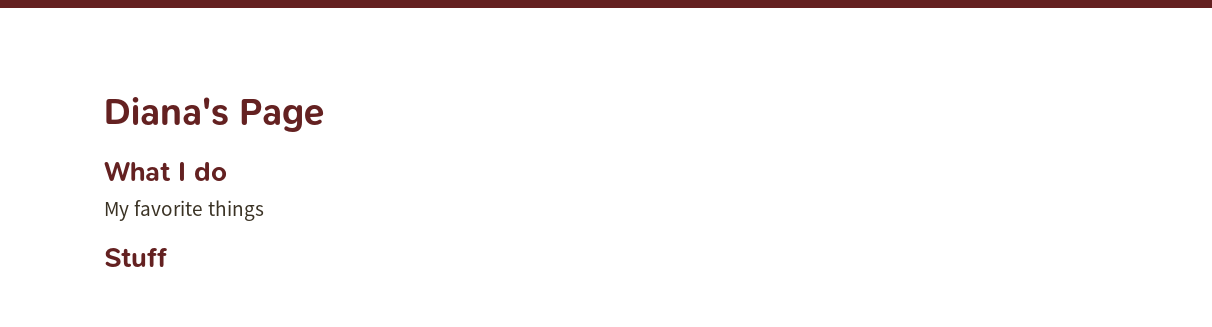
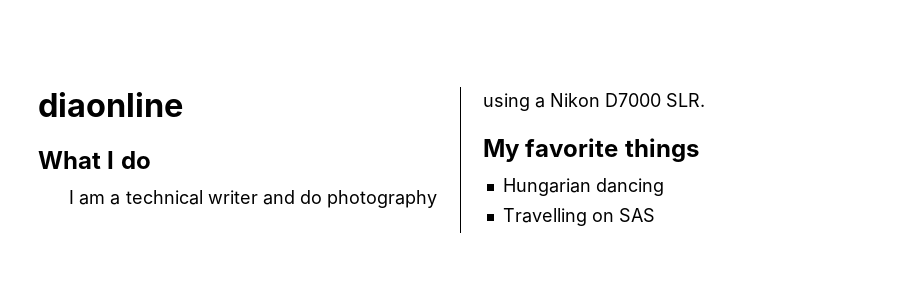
[104,97,324,132] Diana's Page -> [38,92,183,117] diaonline
[104,200,265,221] [104,247,168,267] My favorite things // Stuff -> [69,190,437,208] [483,93,705,111] [483,138,699,162] [502,178,664,196] [502,208,655,226] I am a technical writer and do photography using a Nikon D7000 SLR. // My favorite things // Hungarian dancing // Travelling on SAS

